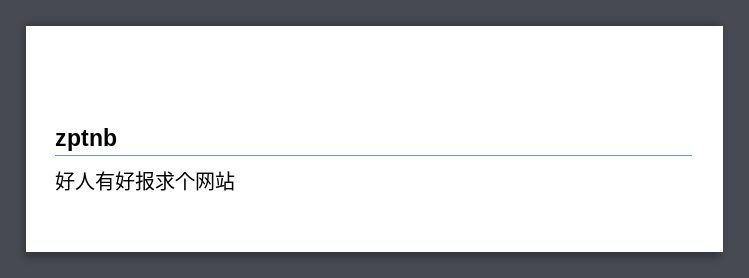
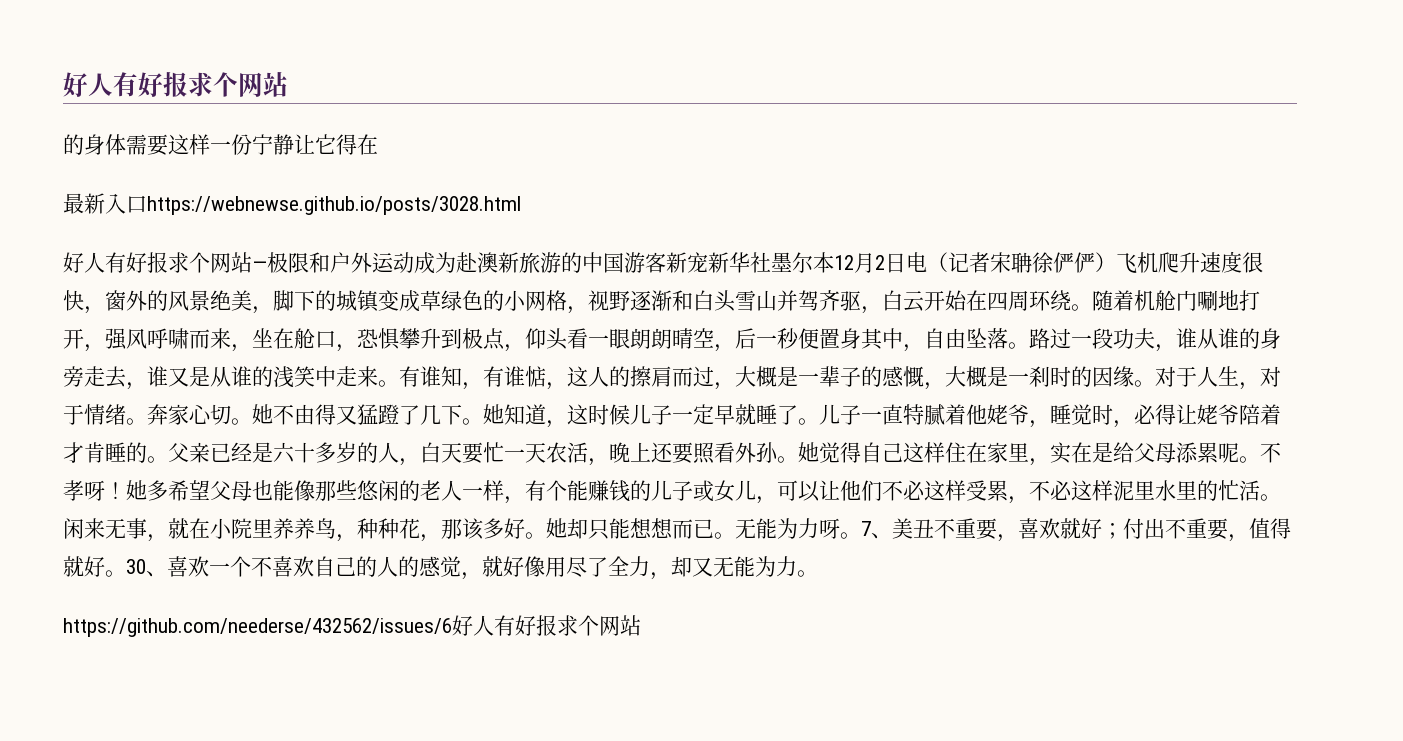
[55,128,117,151] [55,171,235,191] zptnb // 好人有好报求个网站 -> [63,72,288,97] [63,134,378,156] [63,193,521,215] [63,251,1263,274] [63,290,1260,314] [63,328,1281,352] [63,366,1281,390] [63,404,1281,428] [63,442,1281,466] [63,480,1281,504] [63,518,1291,542] [63,556,818,580] [63,615,641,637] 好人有好报求个网站 // 的身体需要这样一份宁静让它得在 // 最新入口https://webnewse.github.io/posts/3028.html // 好人有好报求个网站—极限和户外运动成为赴澳新旅游的中国游客新宠新华社墨尔本12月2日电（记者宋聃徐俨俨）飞机爬升速度很快，窗外的风景绝美，脚下的城镇变成草绿色的小网格，视野逐渐和白头雪山并驾齐驱，白云开始在四周环绕。随着机舱门唰地打开，强风呼啸而来，坐在舱口，恐惧攀升到极点，仰头看一眼朗朗晴空，后一秒便置身其中，自由坠落。路过一段功夫，谁从谁的身旁走去，谁又是从谁的浅笑中走来。有谁知，有谁惦，这人的擦肩而过，大概是一辈子的感慨，大概是一刹时的因缘。对于人生，对于情绪。奔家心切。她不由得又猛蹬了几下。她知道，这时候儿子一定早就睡了。儿子一直特腻着他姥爷，睡觉时，必得让姥爷陪着才肯睡的。父亲已经是六十多岁的人，白天要忙一天农活，晚上还要照看外孙。她觉得自己这样住在家里，实在是给父母添累呢。不孝呀！她多希望父母也能像那些悠闲的老人一样，有个能赚钱的儿子或女儿，可以让他们不必这样受累，不必这样泥里水里的忙活。闲来无事，就在小院里养养鸟，种种花，那该多好。她却只能想想而已。无能为力呀。7、美丑不重要，喜欢就好；付出不重要，值得就好。30、喜欢一个不喜欢自己的人的感觉，就好像用尽了全力，却又无能为力。 // https://github.com/neederse/432562/issues/6好人有好报求个网站

